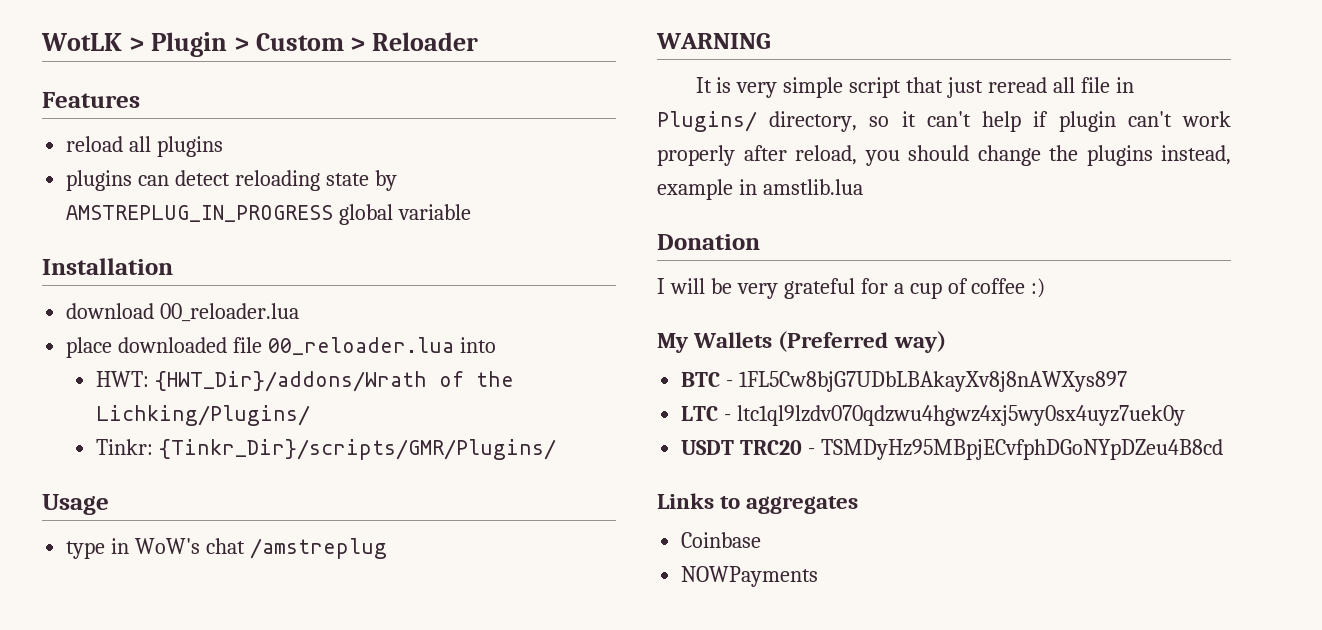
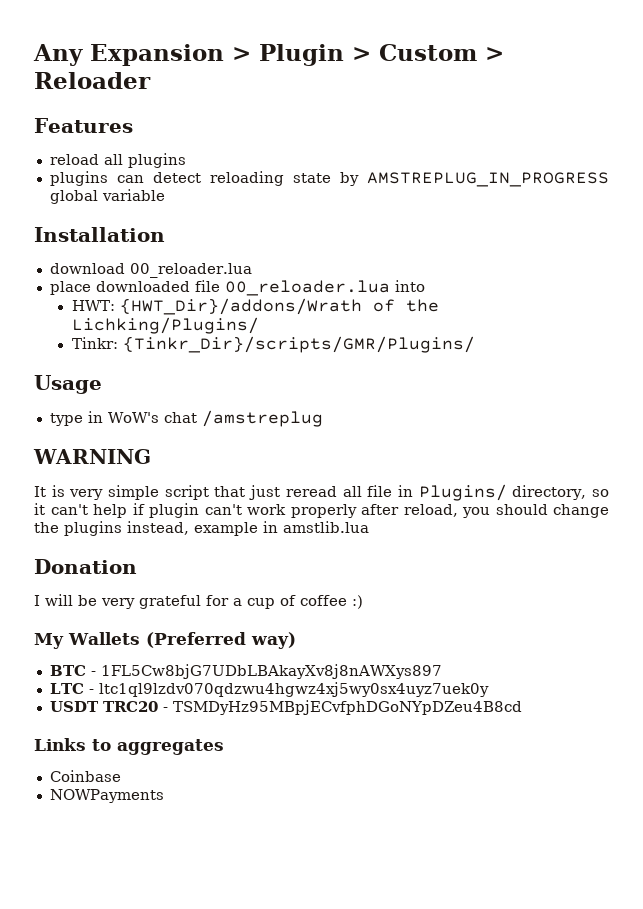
[41,33,122,51] WotLK -> [33,44,224,66] Any Expansion

